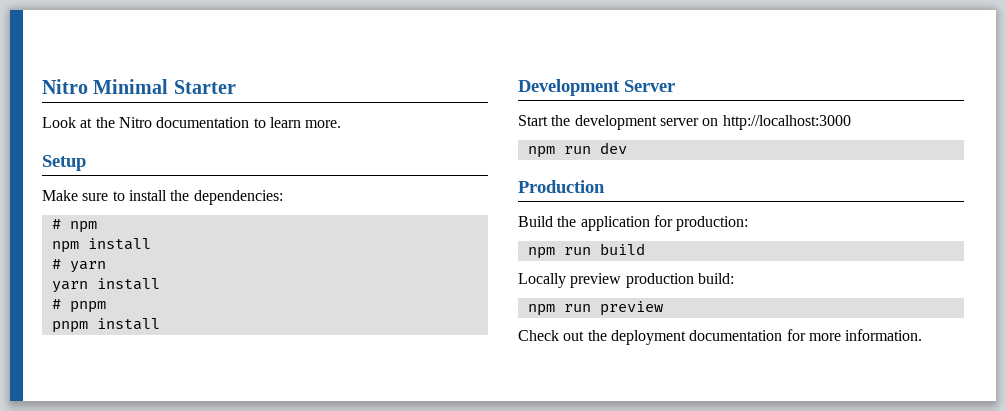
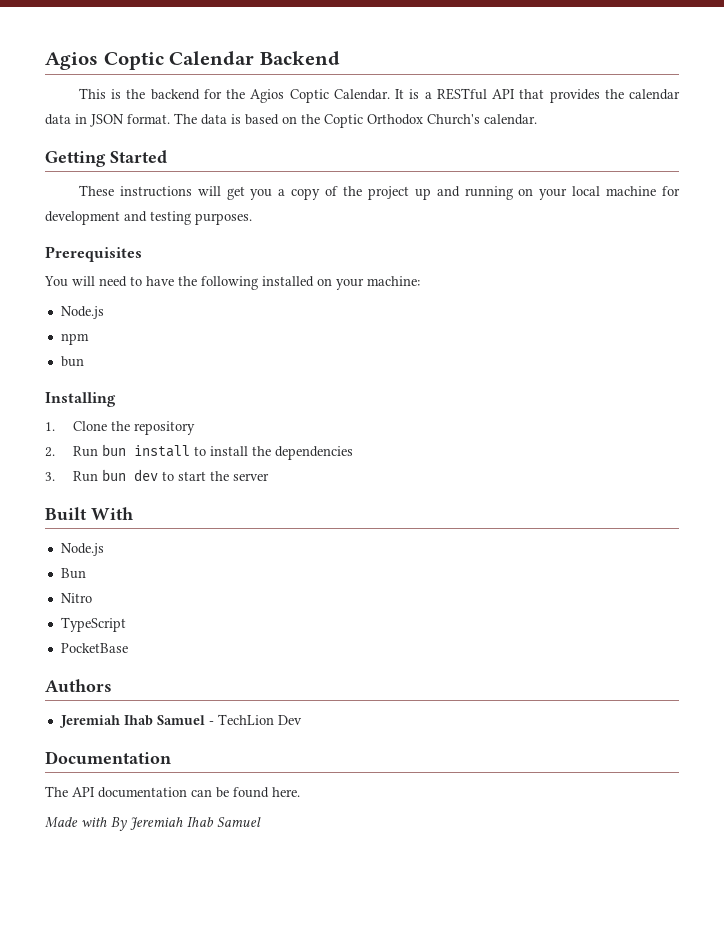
[42,79,236,94] [42,117,342,128] [42,155,86,171] [42,190,283,205] [51,219,97,233] [51,238,151,253] [51,259,106,273] [51,278,160,293] [51,299,106,313] [51,318,160,333] [518,79,675,96] [518,115,851,130] [527,142,627,158] [518,180,605,193] [518,215,749,231] [527,243,645,259] [518,273,734,288] [527,301,663,316] [518,329,923,345] Nitro Minimal Starter // Look at the Nitro documentation to learn more. // Setup // Make sure to install the dependencies: // # npm // npm install // # yarn // yarn install // # pnpm // pnpm install // Development Server // Start the development server on http://localhost:3000 // npm run dev // Production // Build the application for production: // npm run build // Locally preview production build: // npm run preview // Check out the deployment documentation for more information. -> [45,51,340,70] [78,88,681,103] [45,113,537,128] [45,150,167,167] [78,185,680,200] [45,211,252,225] [45,246,142,262] [44,276,420,290] [60,306,104,319] [60,333,89,345] [60,356,84,367] [45,392,116,407] [45,421,196,435] [45,444,354,460] [45,469,270,482] [45,507,133,520] [60,543,104,556] [60,568,86,579] [60,593,92,603] [60,617,126,632] [60,643,128,653] [45,679,112,692] [58,714,302,728] [45,751,171,764] [45,786,300,798] [45,817,261,831] Agios Coptic Calendar Backend // This is the backend for the Agios Coptic Calendar. It is a RESTful API that provides the calendar data in JSON format. The data is based on the Coptic Orthodox Church's calendar. // Getting Started // These instructions will get you a copy of the project up and running on your local machine for development and testing purposes. // Prerequisites // You will need to have the following installed on your machine: // Node.js // npm // bun // Installing // 1. Clone the repository // 2. Run bun install to install the dependencies // 3. Run bun dev to start the server // Built With // Node.js // Bun // Nitro // TypeScript // PocketBase // Authors // Jeremiah Ihab Samuel - TechLion Dev // Documentation // The API documentation can be found here. // Made with By Jeremiah Ihab Samuel

